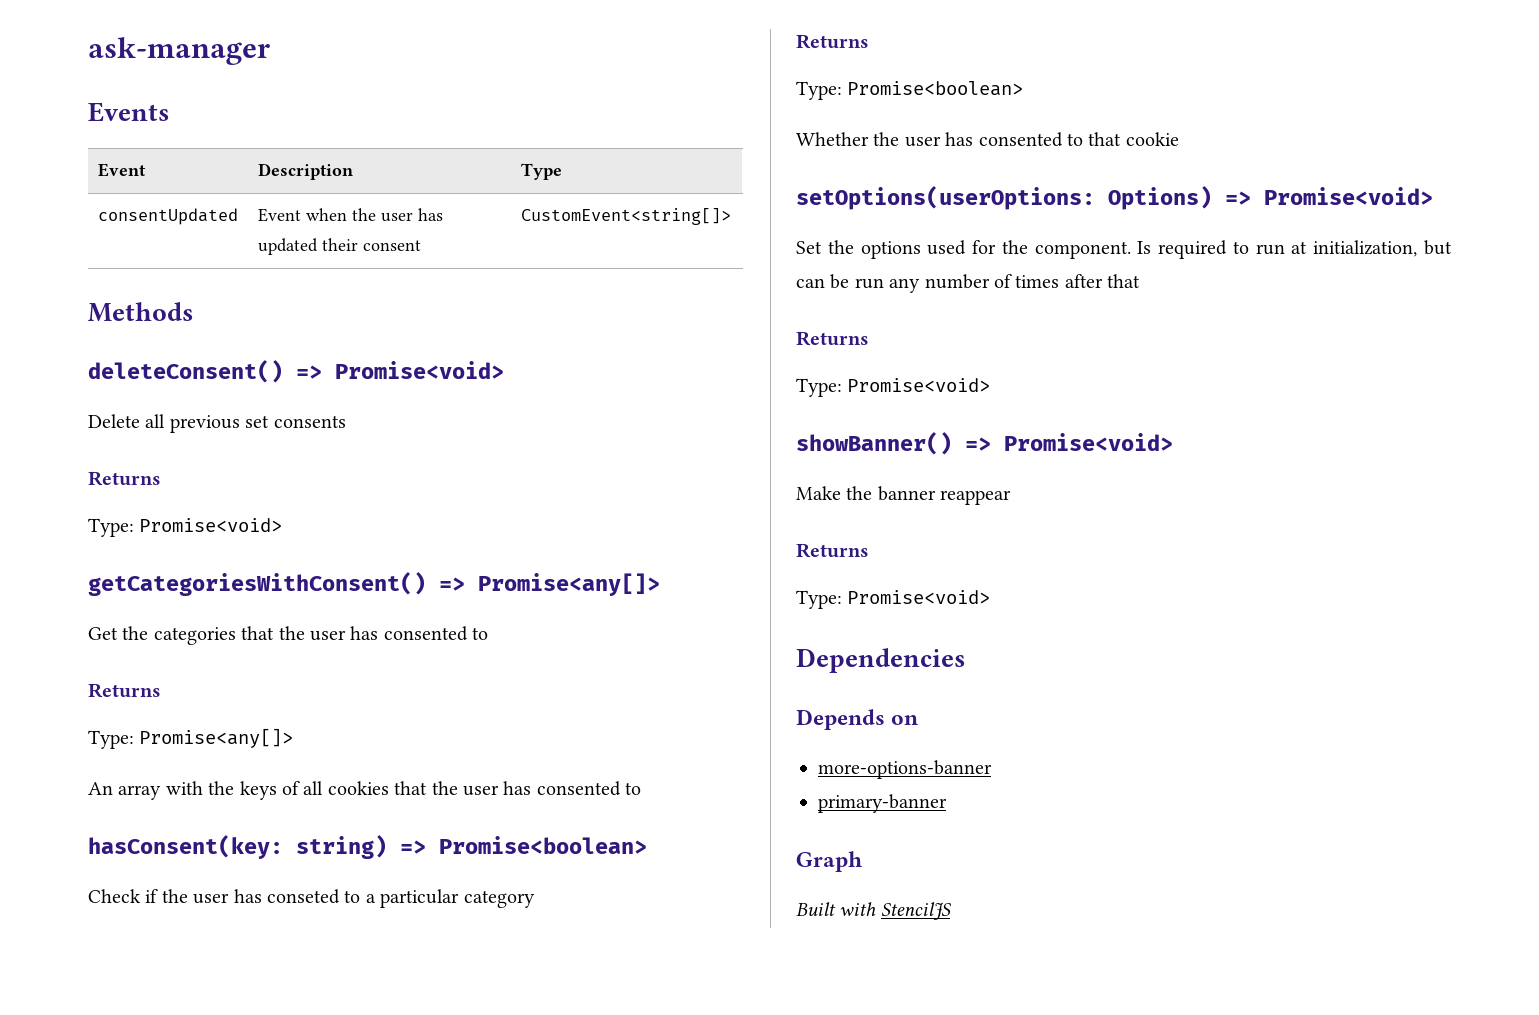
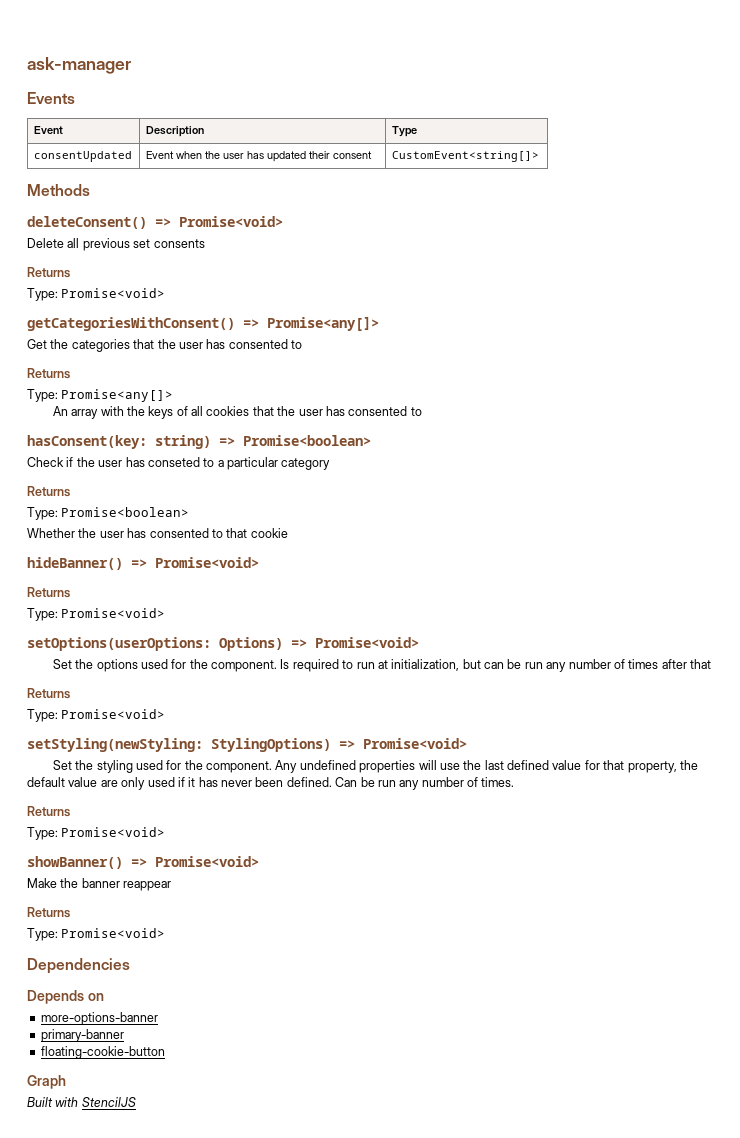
(1179, 139) none -> [27,557,259,570] [27,587,70,598] [27,608,166,621] // hideBanner() => Promise<void> // Returns // Type: Promise<void>
(991, 385) none -> [27,738,467,752] [52,760,698,773] [27,777,515,790] [27,806,70,817] [27,827,166,840] // setStyling(newStyling: StylingOptions) => Promise<void> // Set the styling used for the component. Any undefined properties will use the last defined value for that property, the default value are only used if it has never been defined. Can be run any number of times. // Returns // Type: Promise<void>
(947, 803) none -> [40,1046,165,1059] // floating-cookie-button

